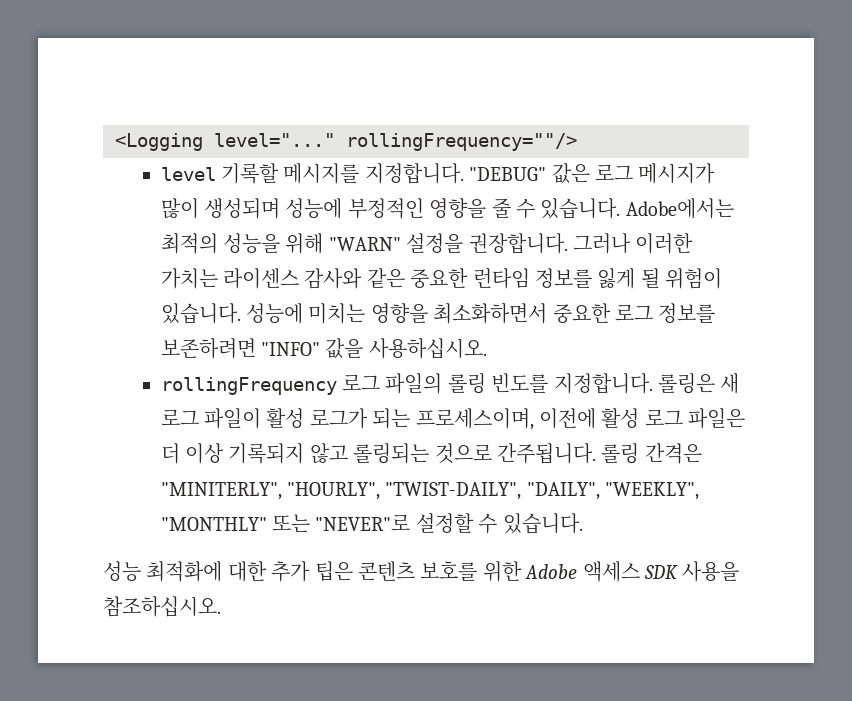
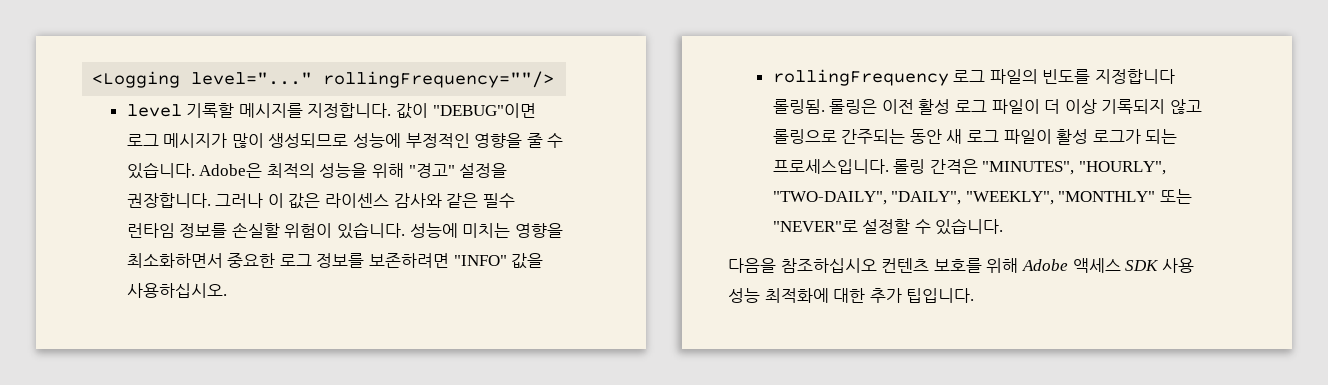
[469,163,590,184] "DEBUG" 값은 -> [395,103,536,119] 값이 "DEBUG"이면
[203,198,280,219] 생성되며 -> [268,133,349,148] 생성되므로
[625,198,734,219] Adobe에서는 -> [199,163,263,178] Adobe은
[328,237,401,251] "WARN" -> [408,163,455,178] "경고"
[635,233,694,254] [160,268,218,289] 이러한 가치는 -> [267,193,321,209] 이 값은
[410,268,469,289] 중요한 -> [482,193,515,208] 필수
[597,268,660,289] 잃게 될 -> [231,222,280,238] 손실할
[447,373,715,394] 롤링 빈도를 지정합니다. 롤링은 -> [1042,69,1175,84] [772,99,1202,115] [772,129,942,144] 빈도를 지정합니다 롤링됨. 롤링은 이전 활성 로그 파일이 더 이상 기록되지 않고 롤링으로 간주되는 동안
[415,408,746,430] [160,443,702,464] [160,482,522,500] 프로세스이며, 이전에 활성 로그 파일은 더 이상 기록되지 않고 롤링되는 것으로 간주됩니다. 롤링 간격은 "MINITERLY", "HOURLY", "TWIST-DAILY", -> [772,159,1166,175] [772,191,887,205] 프로세스입니다. 롤링 간격은 "MINUTES", "HOURLY", "TWO-DAILY",
[103,561,740,582] [103,596,221,617] 성능 최적화에 대한 추가 팁은 콘텐츠 보호를 위한 Adobe 액세스 SDK 사용을 참조하십시오. -> [728,258,1194,273] [728,288,975,303] 다음을 참조하십시오 컨텐츠 보호를 위해 Adobe 액세스 SDK 사용 성능 최적화에 대한 추가 팁입니다.

